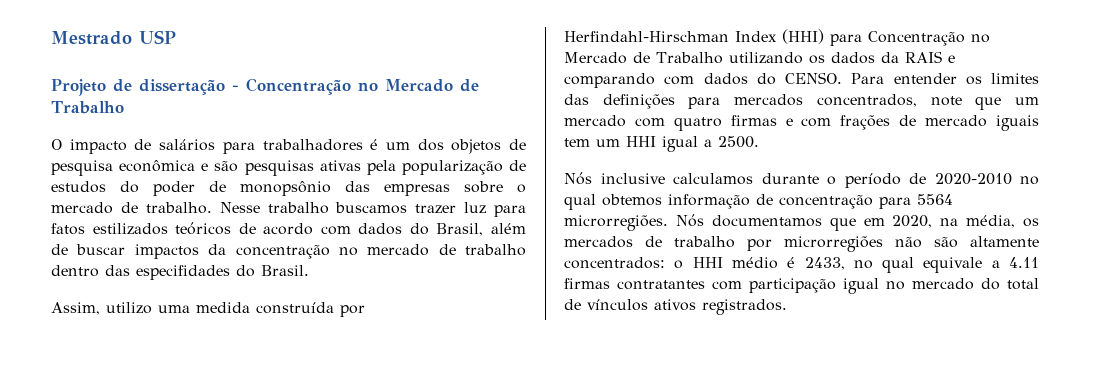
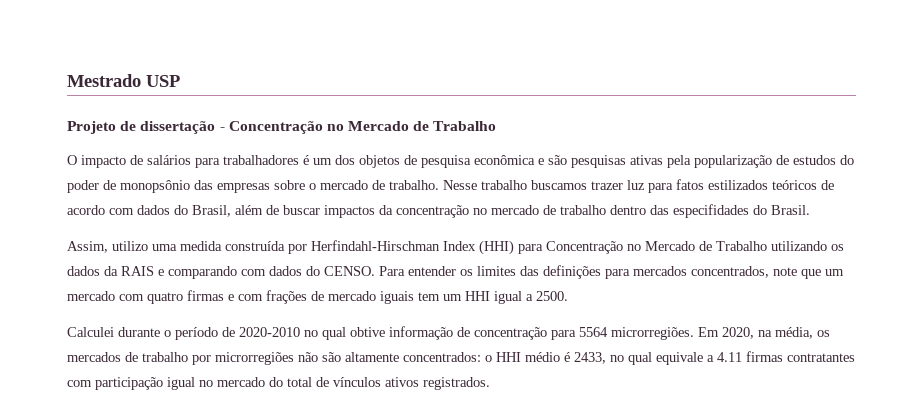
[564,172,753,185] Nós inclusive calculamos -> [67,327,114,337] Calculei
[602,194,662,206] obtemos -> [350,327,385,337] obtive
[675,214,885,231] Nós documentamos que em -> [698,327,719,337] Em

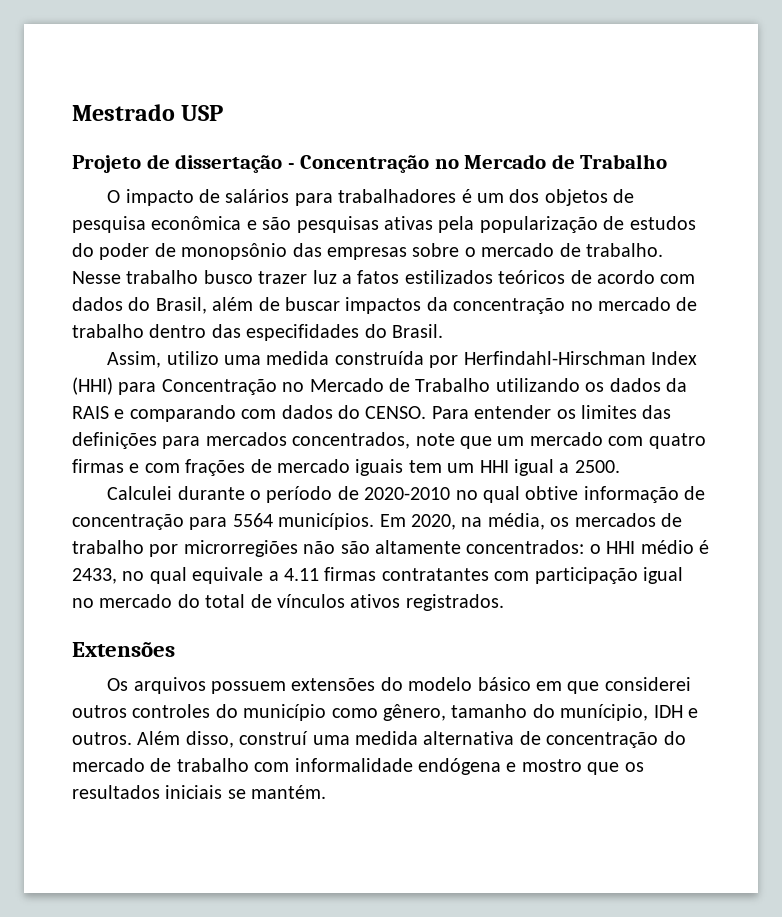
[531,180,587,190] buscamos -> [203,270,253,284] busco
[648,183,673,193] para -> [342,274,352,284] a
[611,327,694,340] microrregiões. -> [278,513,375,530] municípios.
(490, 383) none -> [72,642,175,657] [107,677,691,694] [72,704,698,721] [72,731,686,748] [72,758,644,775] [72,785,327,799] // Extensões // Os arquivos possuem extensões do modelo básico em que considerei outros controles do município como gênero, tamanho do munícipio, IDH e outros. Além disso, construí uma medida alternativa de concentração do mercado de trabalho com informalidade endógena e mostro que os resultados iniciais se mantém.

